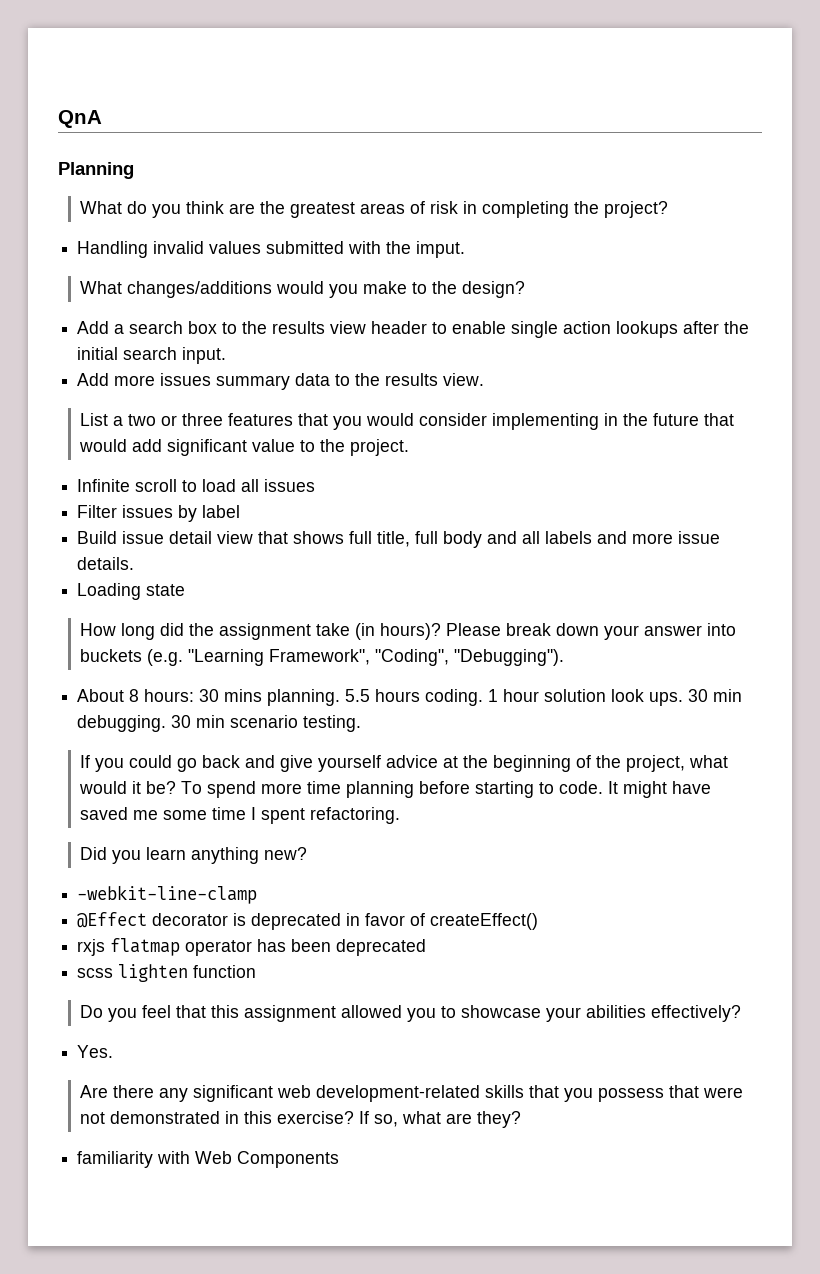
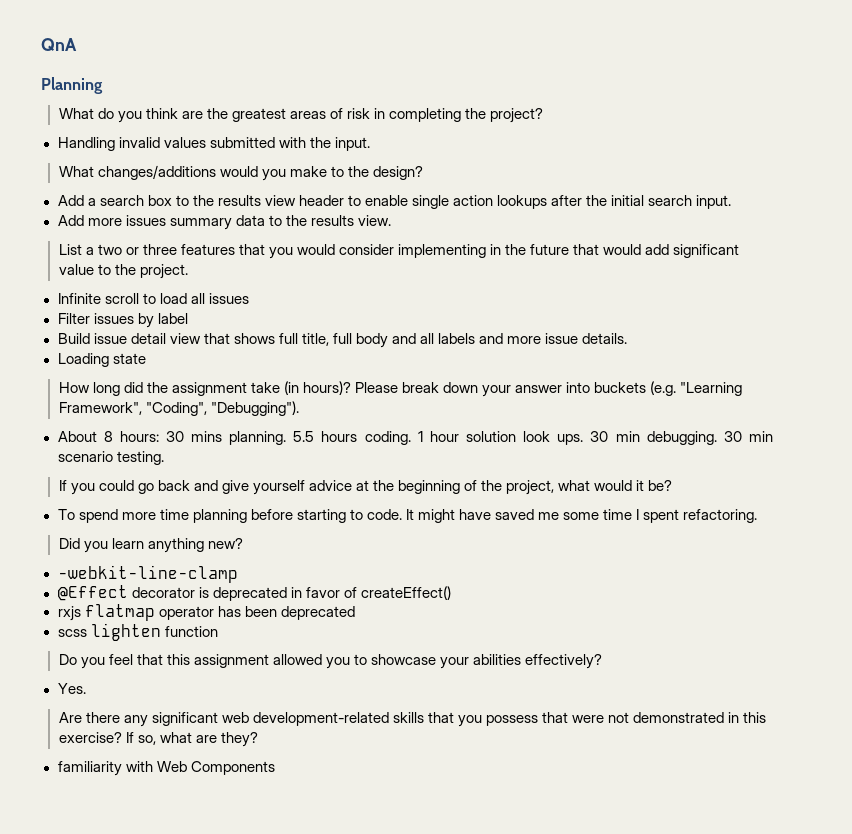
[416,241,466,258] imput. -> [334,137,370,151] input.
(177, 787) none -> (673, 485) //

